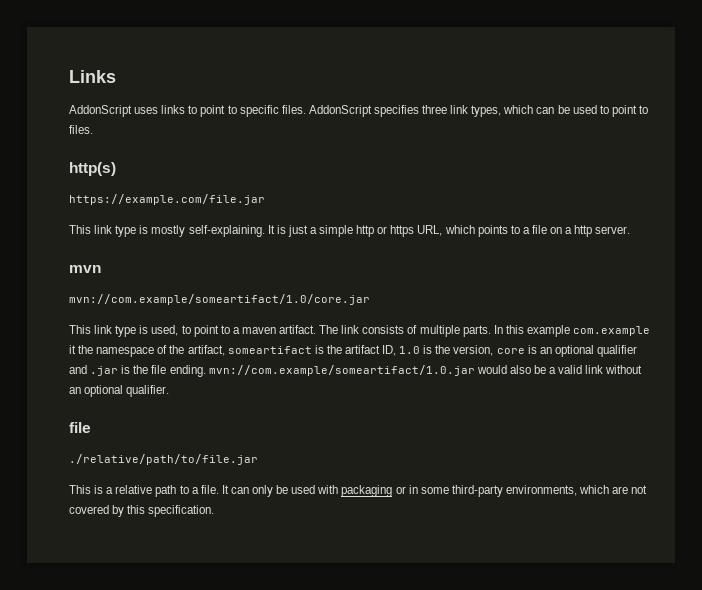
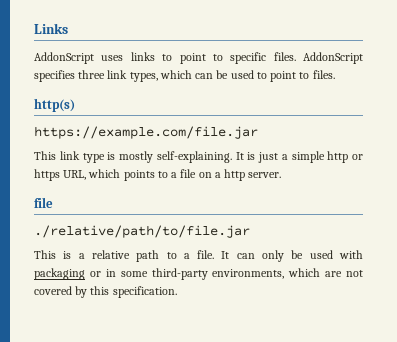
[69,265,101,273] [69,294,370,305] [69,325,651,337] [69,345,637,357] [69,365,643,377] [69,385,170,397] // mvn // mvn://com.example/someartifact/1.0/core.jar // This link type is used, to point to a maven artifact. The link consists of multiple parts. In this example com.example it the namespace of the artifact, someartifact is the artifact ID, 1.0 is the version, core is an optional qualifier and .jar is the file ending. mvn://com.example/someartifact/1.0.jar would also be a valid link without an optional qualifier. -> (282, 175) none

